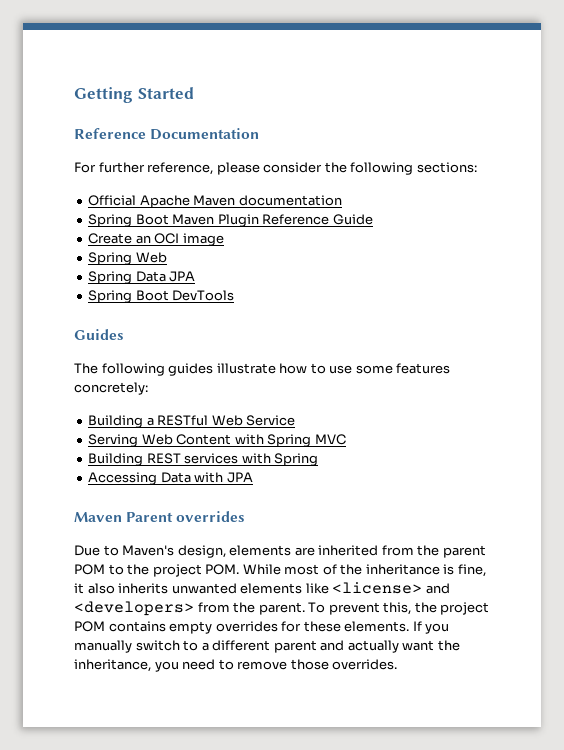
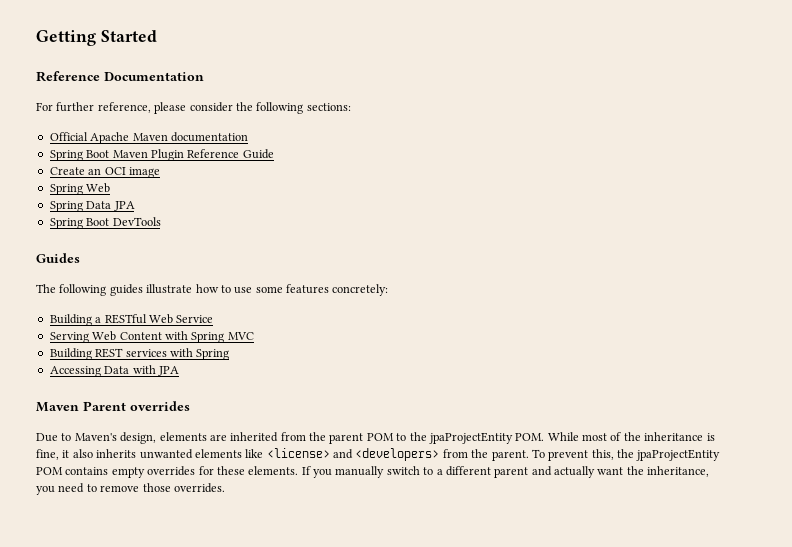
[152,564,202,577] project -> [428,432,513,444] jpaProjectEntity
[440,602,490,615] project -> [636,449,721,461] jpaProjectEntity

